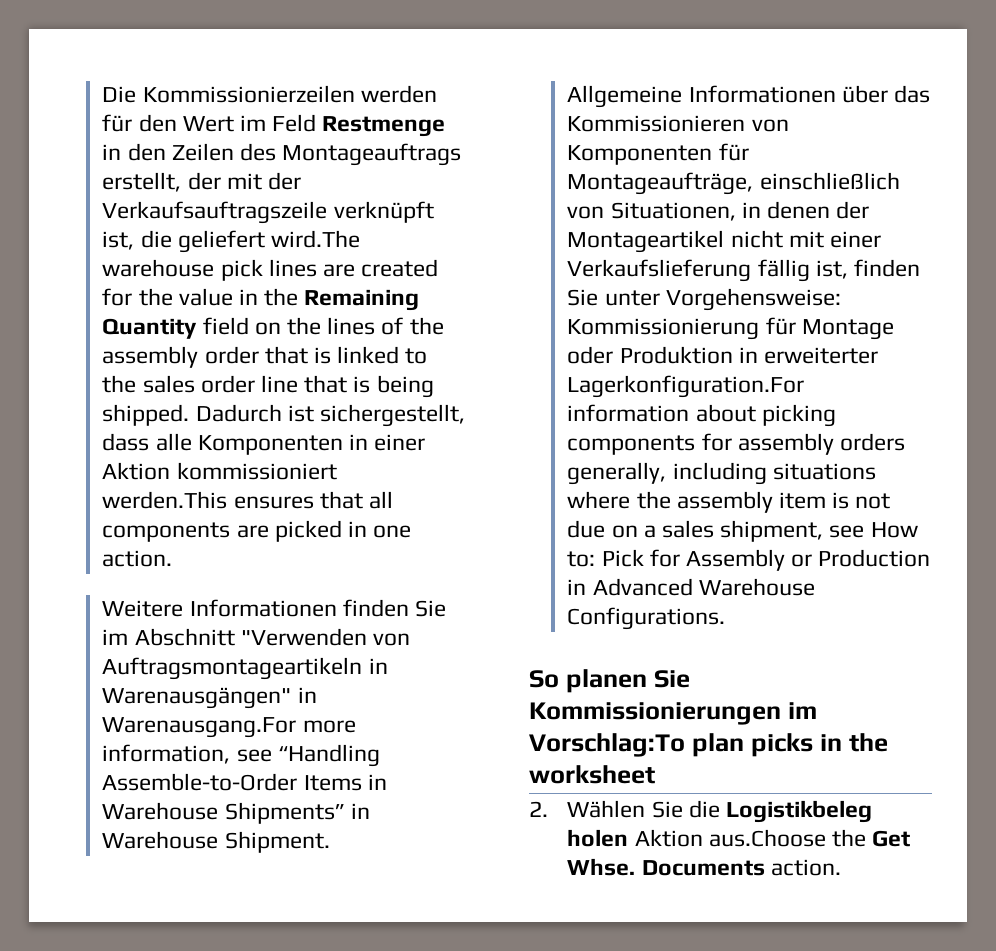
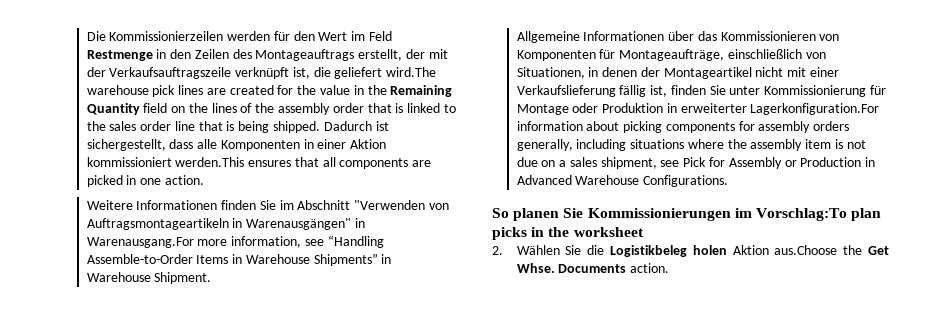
[665,288,841,311] Vorgehensweise: -> (761, 90) none
[870,522,918,538] [567,551,596,567] How to: -> (680, 163) none

